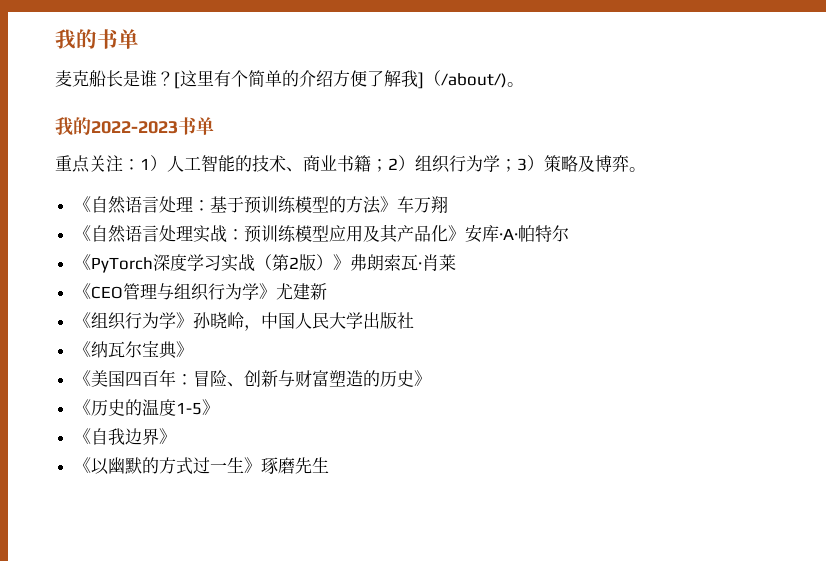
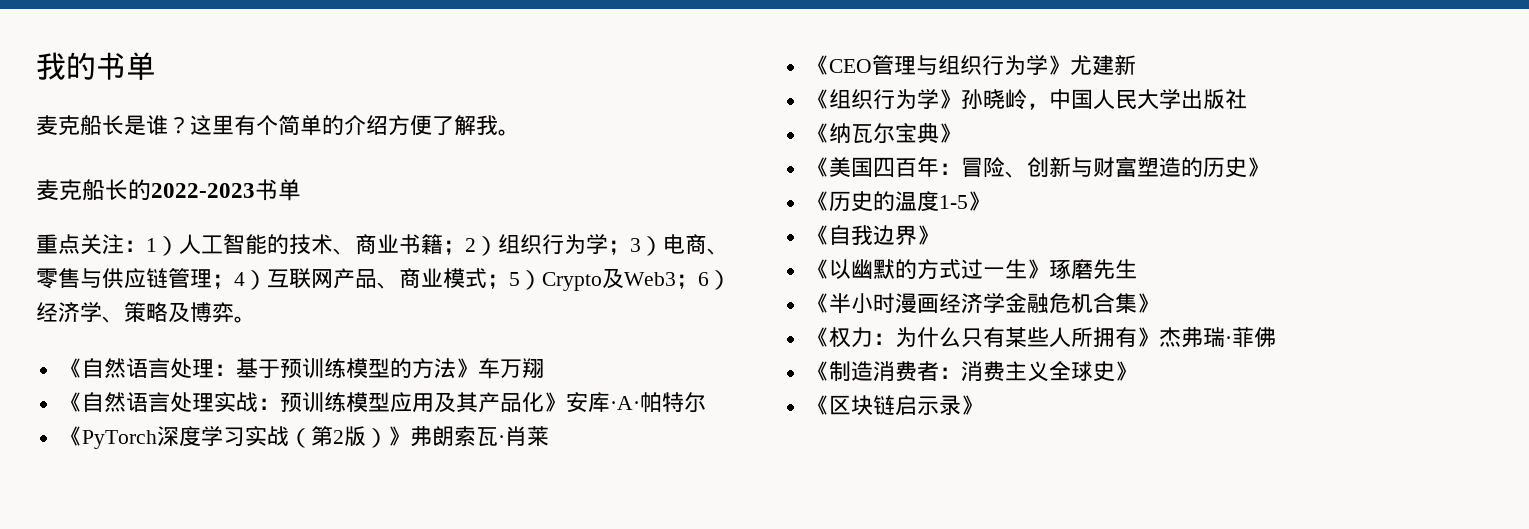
[174,72,180,89] [ -> (190, 125) none
[418,70,524,89] [55,117,73,136] ]（/about/)。 // 我 -> [498,129,520,136] [36,179,128,201] 。 // 麦克船长
(544, 163) none -> [663,234,729,255] [36,268,731,291] [36,302,124,323] 电商、零售与供应链管理；4）互联网产品、商业模式；5）Crypto及Web3；6）经济学、
(329, 465) none -> [806,292,1159,314] [806,327,1276,348] [806,361,1137,382] [806,395,983,416] // 《半小时漫画经济学金融危机合集》 // 《权力：为什么只有某些人所拥有》杰弗瑞·菲佛 // 《制造消费者：消费主义全球史》 // 《区块链启示录》

